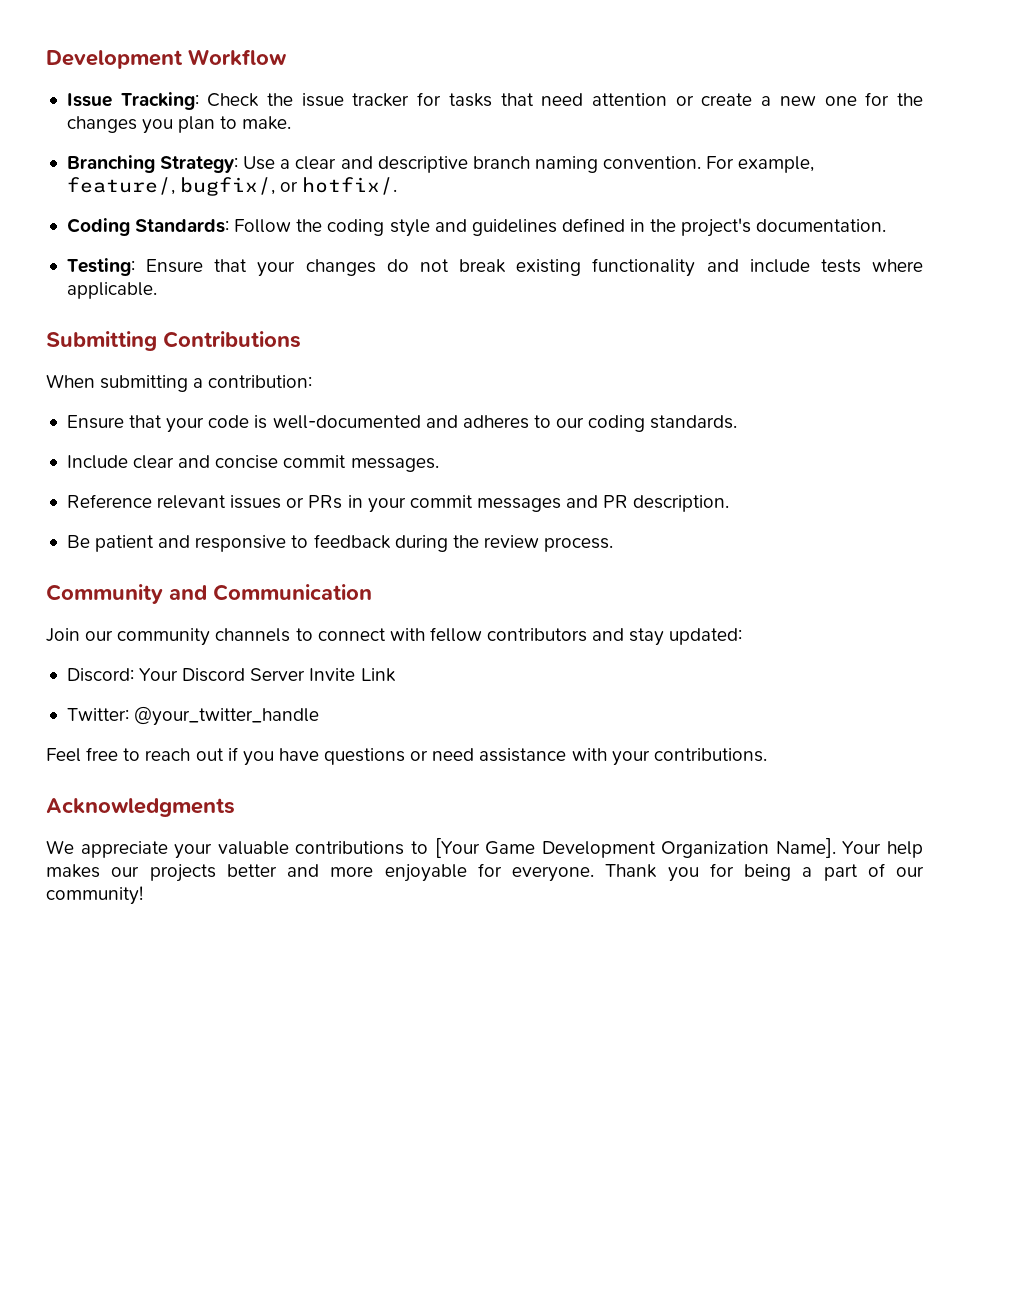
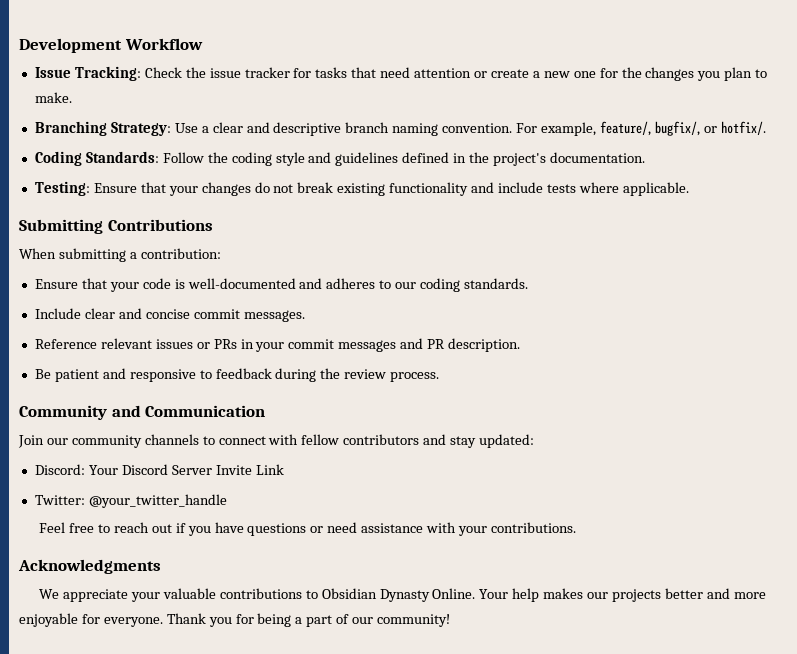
[434,838,836,858] [Your Game Development Organization Name]. -> [321,588,476,602] Obsidian Dynasty Online.

